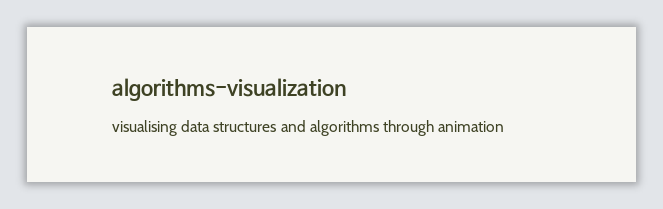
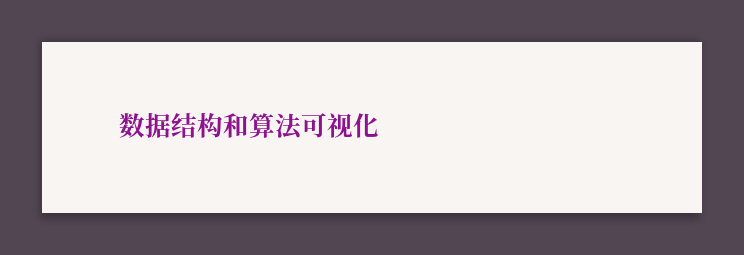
[112,78,346,101] [112,120,505,136] algorithms-visualization // visualising data structures and algorithms through animation -> [119,112,379,140] 数据结构和算法可视化

